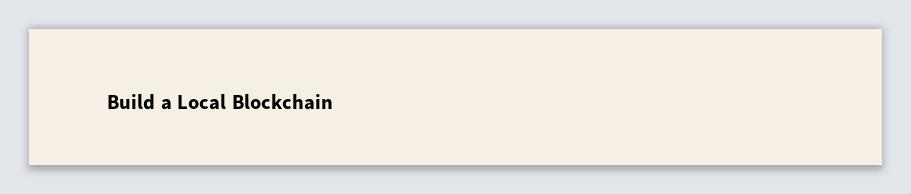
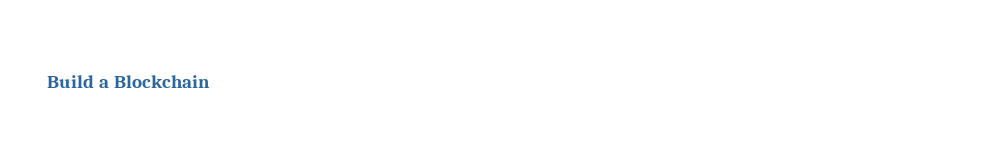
[177,94,227,110] Local -> (110, 83) none

